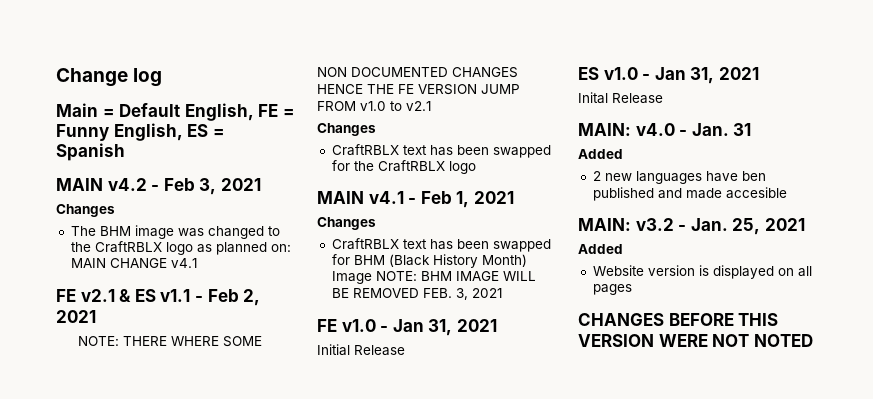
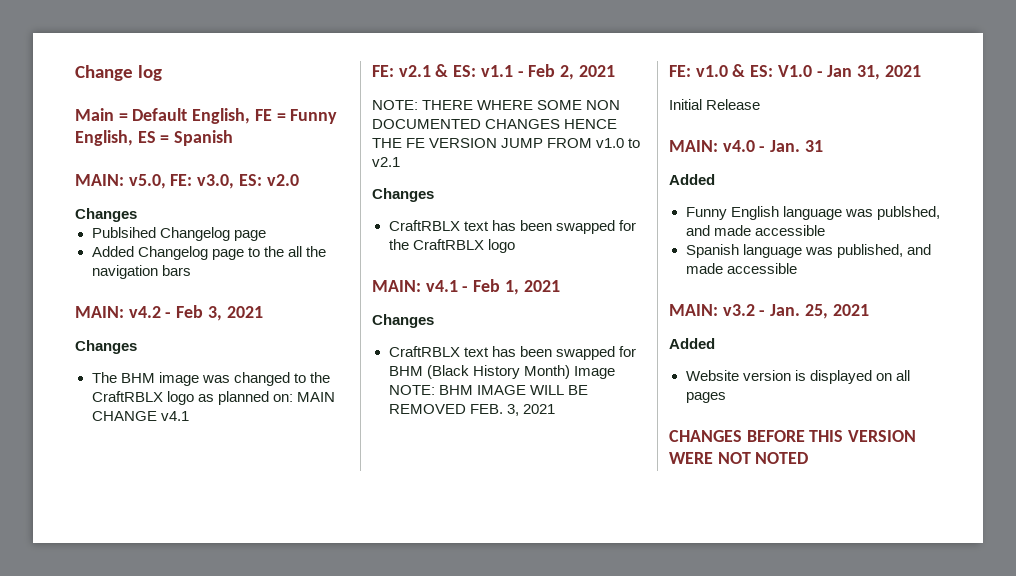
[56,178,103,191] MAIN -> [75,174,299,189] [75,208,137,222] [91,227,266,241] [91,246,326,260] [91,265,191,279] [75,306,124,318] MAIN: v5.0, FE: v3.0, ES: v2.0 // Changes // Publsihed Changelog page // Added Changelog page to the all the navigation bars // MAIN:
[56,289,76,302] FE -> [372,65,394,77] FE:
[134,289,156,302] ES -> [453,65,477,77] ES:
[317,191,364,204] MAIN -> [372,280,421,292] MAIN:
[317,319,376,332] FE v1.0 -> [669,64,812,77] FE: v1.0 & ES: V1.0
[578,67,759,84] [578,92,663,104] // ES v1.0 - Jan 31, 2021 // Inital Release -> (761, 104) none
[592,171,766,184] [592,187,787,201] 2 new languages have ben published and made accesible -> [685,206,940,220] [685,225,825,236] [685,244,931,258] [685,263,797,274] Funny English language was publshed, and made accessible // Spanish language was published, and made accessible

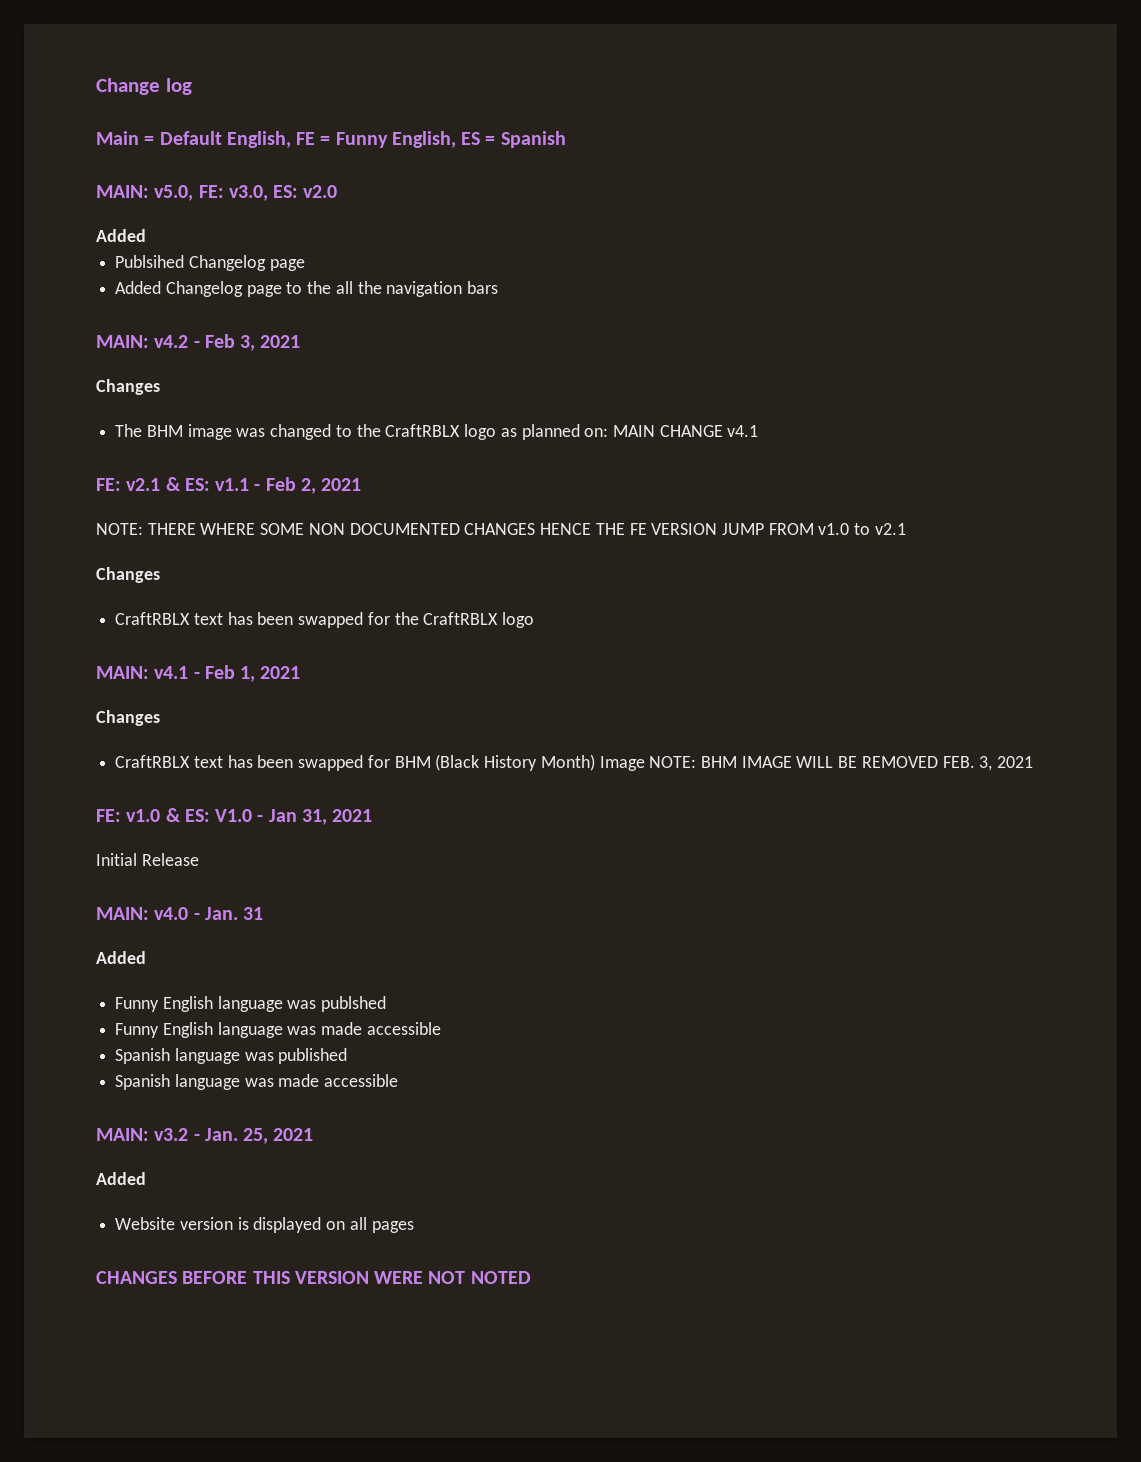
[75,208,137,222] Changes -> [96,229,146,242] Added
[876,206,940,220] [685,225,710,236] publshed, and -> [321,996,387,1012] [115,1022,317,1038] publshed // Funny English language was
[836,244,931,258] published, and -> [278,1048,348,1064] [115,1074,274,1090] published // Spanish language was

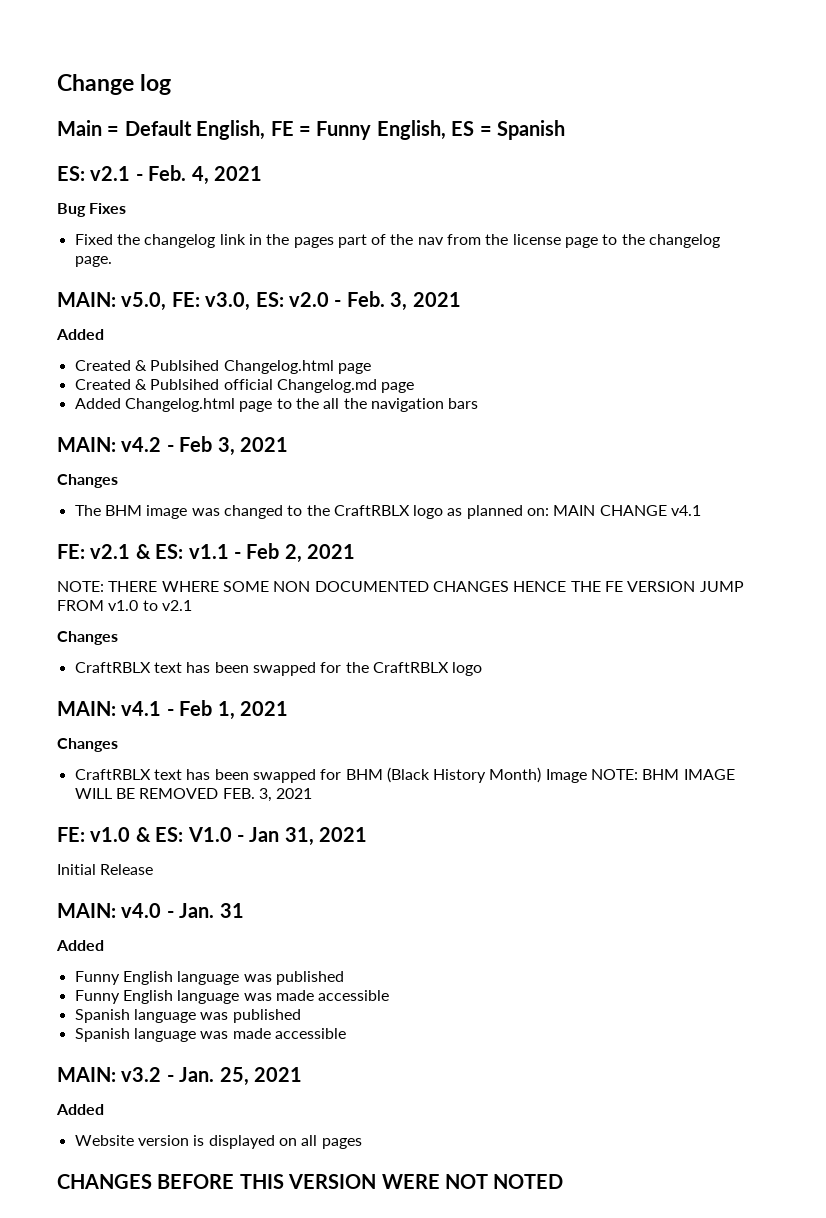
(566, 139) none -> [57,165,262,185] [57,203,127,217] [74,234,721,248] [74,256,112,267] // ES: v2.1 - Feb. 4, 2021 // Bug Fixes // Fixed the changelog link in the pages part of the nav from the license page to the changelog page.
[96,229,146,242] [115,255,266,271] // Added // Publsihed Changelog -> [334,291,461,311] [56,329,104,340] [74,360,371,374] [74,379,377,393] - Feb. 3, 2021 // Added // Created & Publsihed Changelog.html page // Created & Publsihed official Changelog.md
[165,281,243,297] Changelog -> [124,398,235,412] Changelog.html
[321,996,387,1012] publshed -> [275,971,344,985] published

